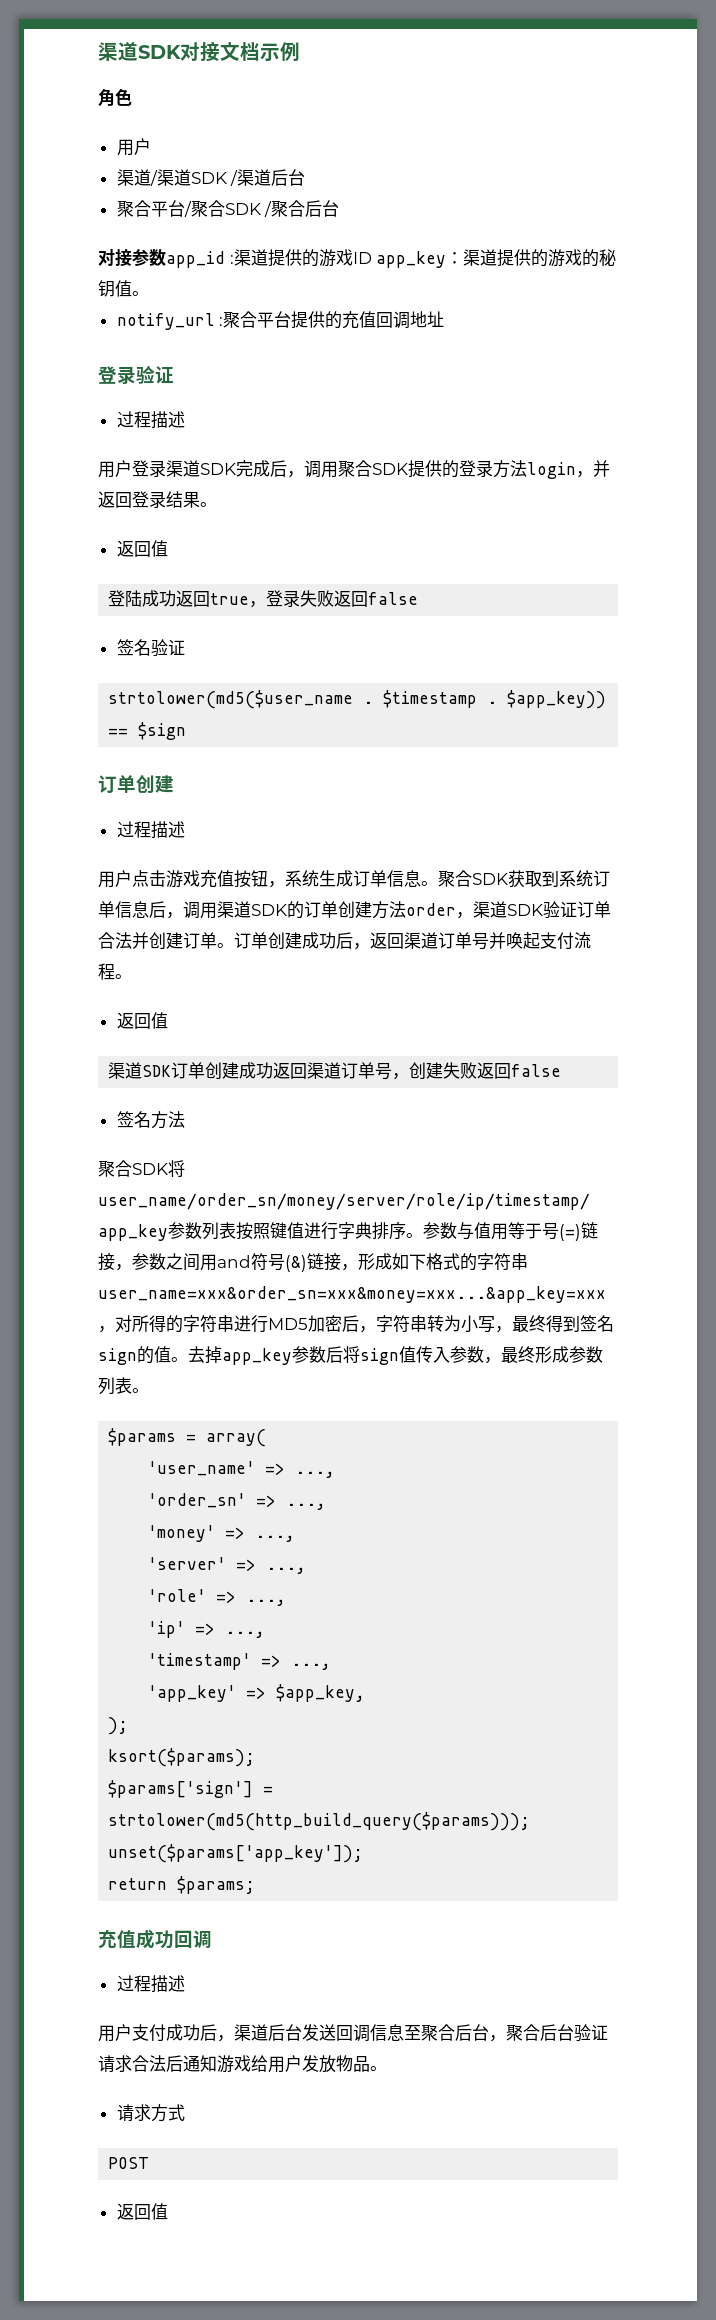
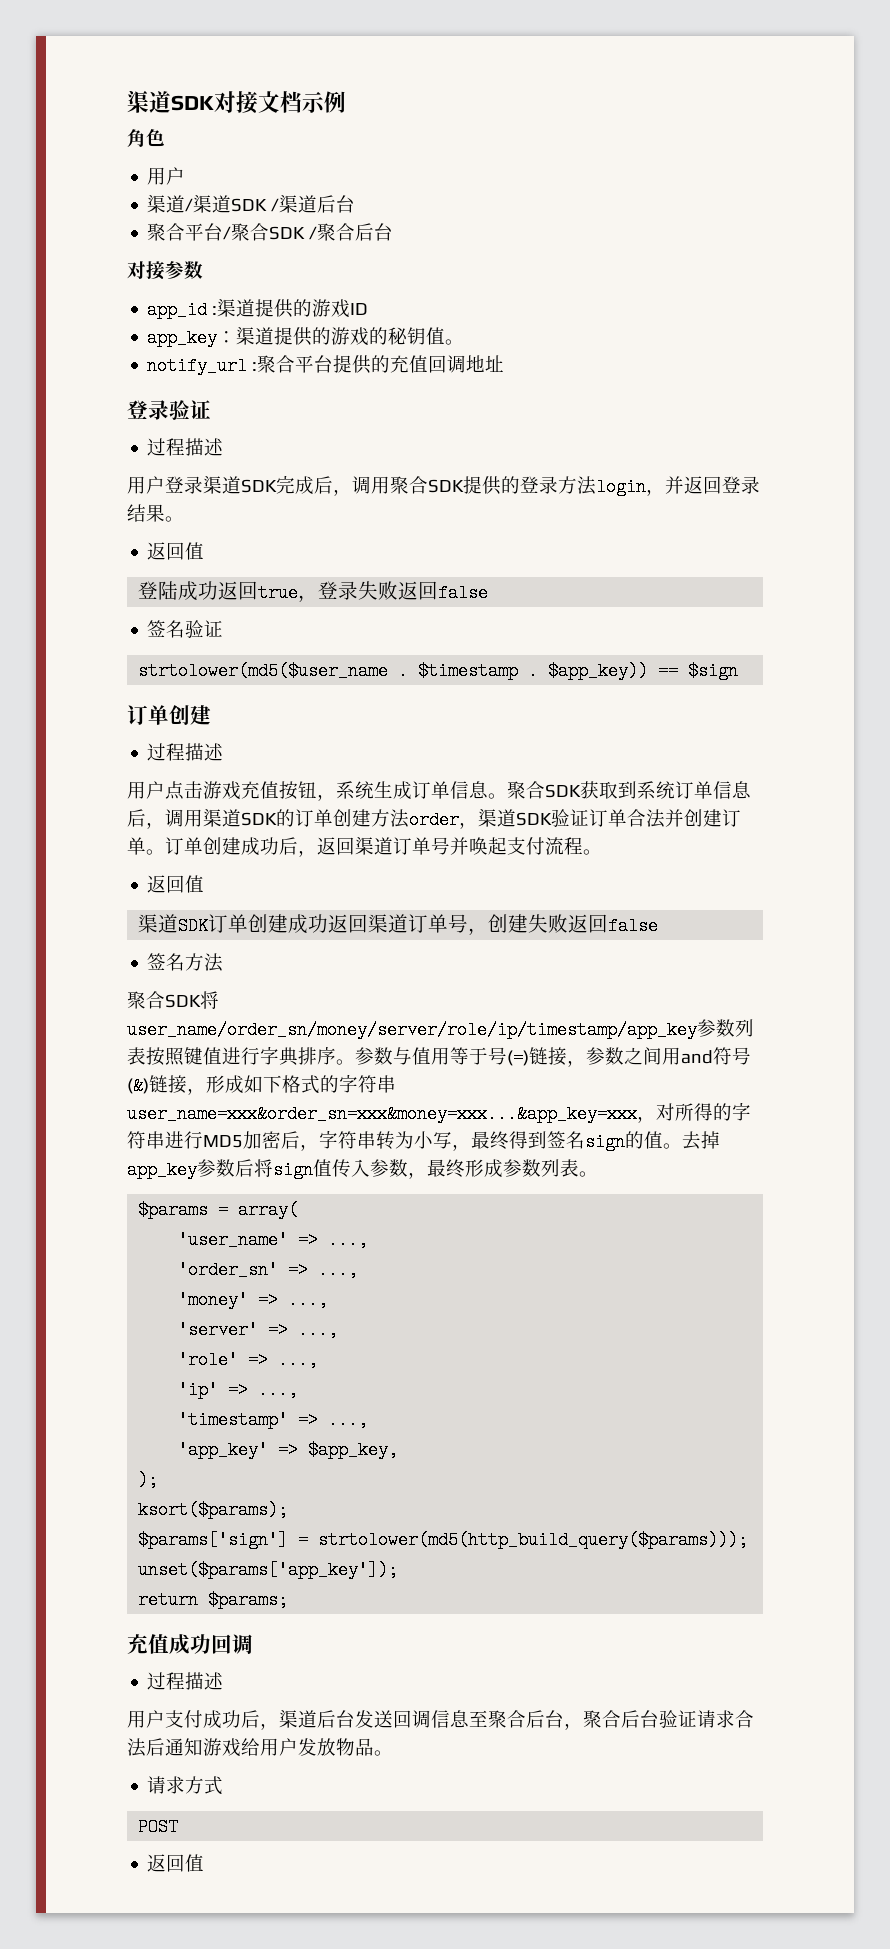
(166, 257) none -> (203, 270) //
(372, 258) none -> (369, 309) //

